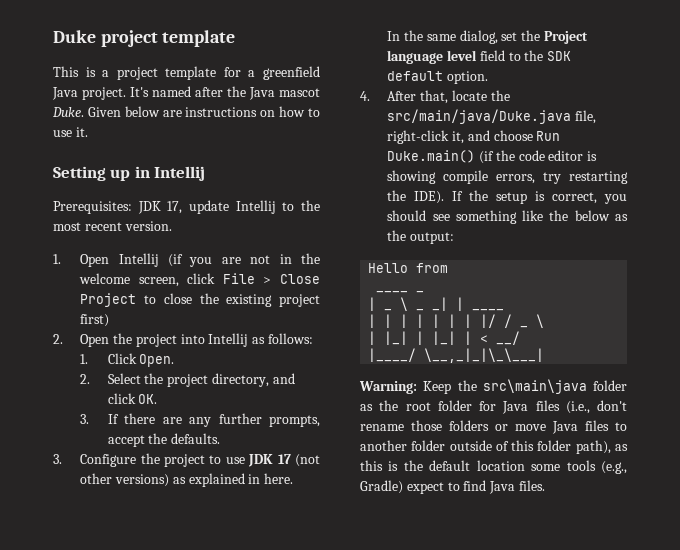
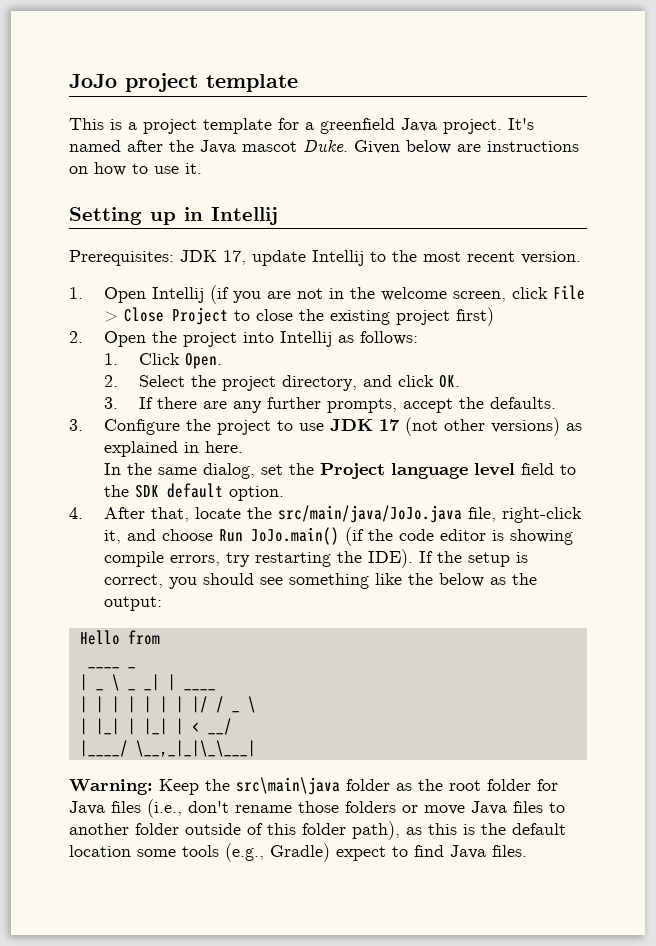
[53,30,96,43] Duke -> [69,74,117,88] JoJo
[387,109,572,124] src/main/java/Duke.java -> [277,505,462,523] src/main/java/JoJo.java
[387,150,476,163] Duke.main() -> [250,527,339,545] JoJo.main()

